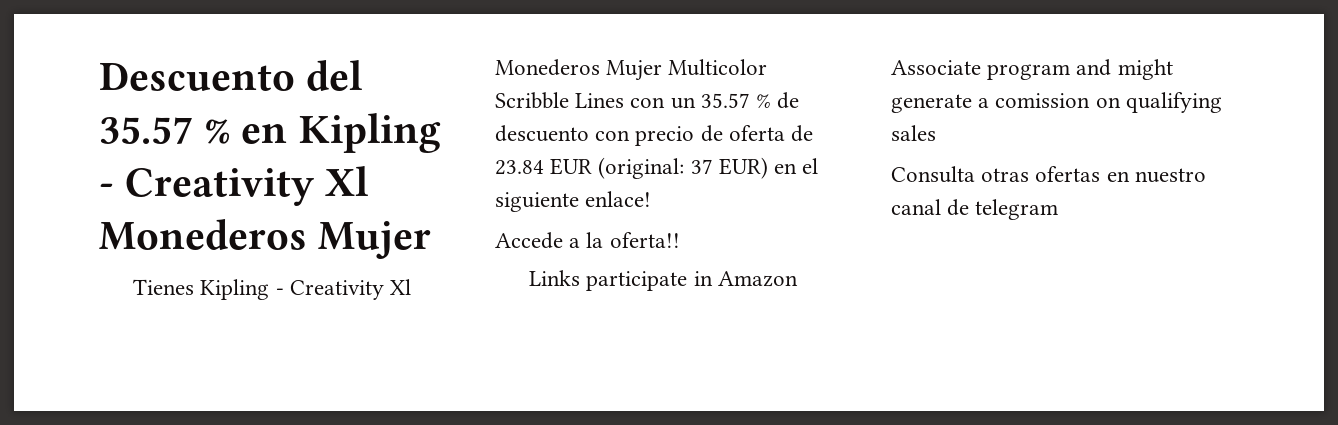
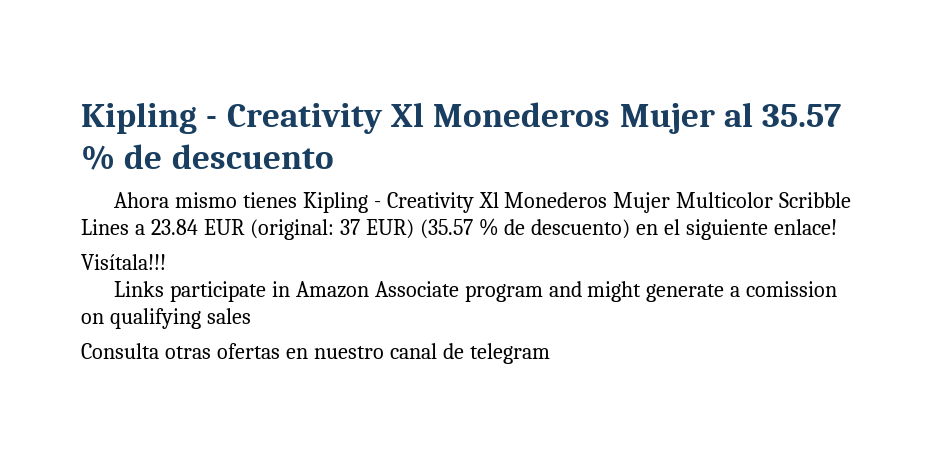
[99,60,363,91] [99,113,441,153] [99,166,369,206] [99,219,432,259] [133,279,195,295] Descuento del 35.57 % en Kipling - Creativity Xl Monederos Mujer // Tienes -> [81,102,842,134] [81,144,334,170] [113,192,297,208] Kipling - Creativity Xl Monederos Mujer al 35.57 % de descuento // Ahora mismo tienes
[630,92,800,109] [495,125,814,146] con un 35.57 % de descuento con precio de oferta de -> [134,224,145,235] a
(768, 168) none -> [419,218,631,239] (35.57 % de descuento)
[495,232,680,249] Accede a la oferta!! -> [81,254,166,270] Visítala!!!

